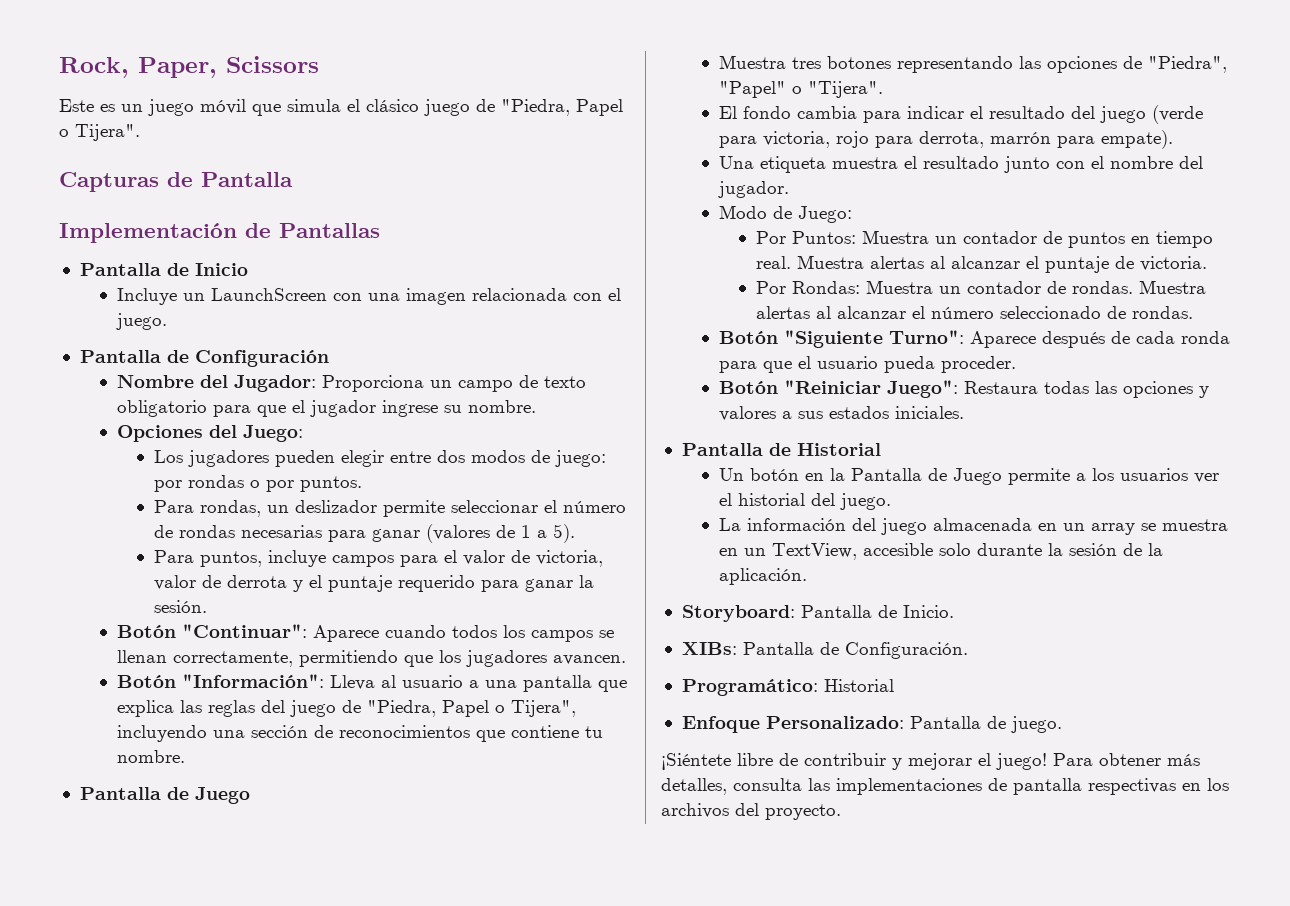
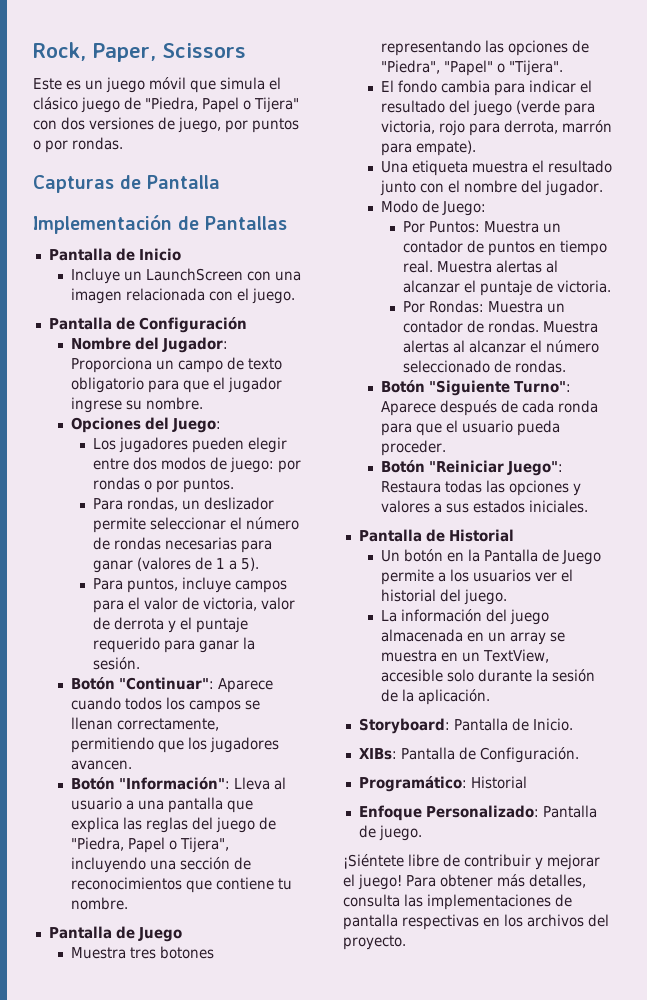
[75,124,140,141] Tijera". -> [254,97,299,113] [33,117,299,133] [33,137,123,153] Tijera" con dos versiones de juego, por puntos o por rondas.

